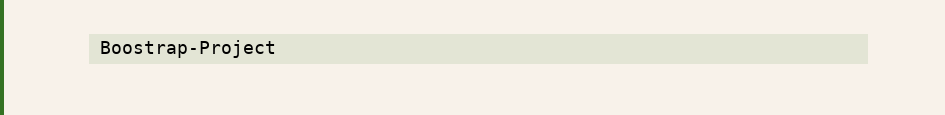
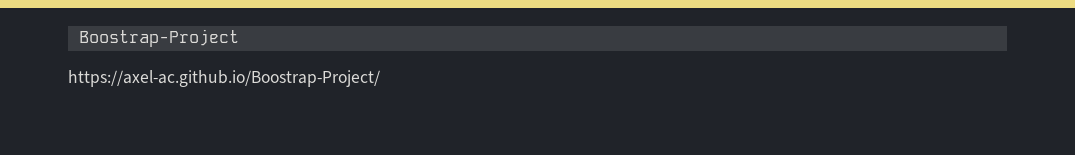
(277, 49) none -> [68,70,380,87] // https://axel-ac.github.io/Boostrap-Project/

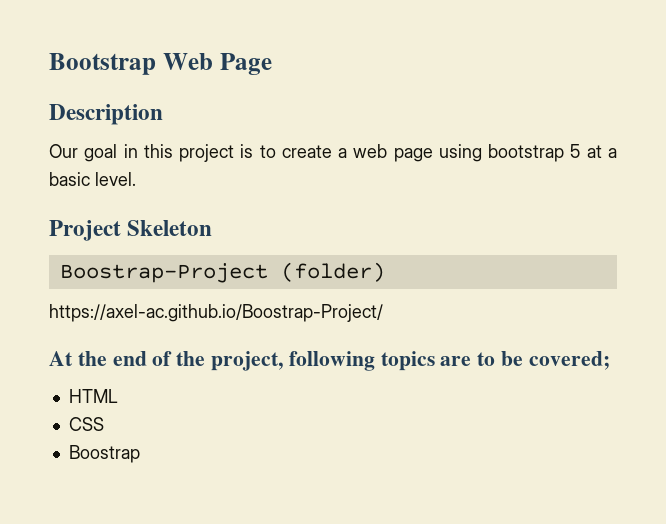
(78, 38) none -> [49,53,272,75] [49,104,163,125] [49,144,617,162] [49,172,136,186] [49,220,213,241] Bootstrap Web Page // Description // Our goal in this project is to create a web page using bootstrap 5 at a basic level. // Project Skeleton //
(239, 38) none -> [280,262,385,282] (folder)
(380, 78) none -> [49,351,610,371] [68,389,118,403] [68,417,104,431] [68,445,140,463] // At the end of the project, following topics are to be covered; // HTML // CSS // Boostrap

